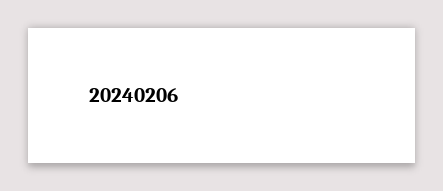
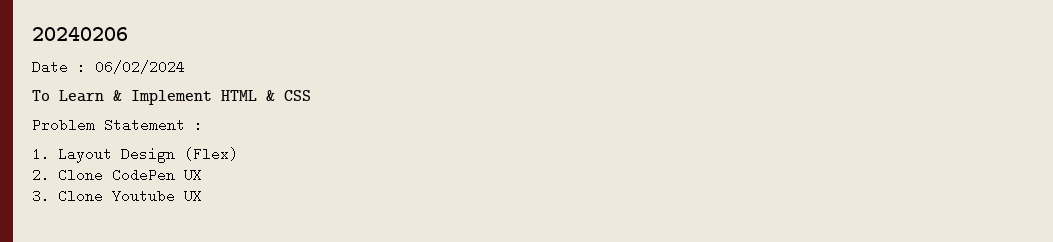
(178, 95) none -> [32,60,185,74] [32,90,311,105] [32,118,203,132] [32,147,239,163] [32,168,203,182] [32,189,203,203] // Date : 06/02/2024 // To Learn & Implement HTML & CSS // Problem Statement : // 1. Layout Design (Flex) // 2. Clone CodePen UX // 3. Clone Youtube UX

